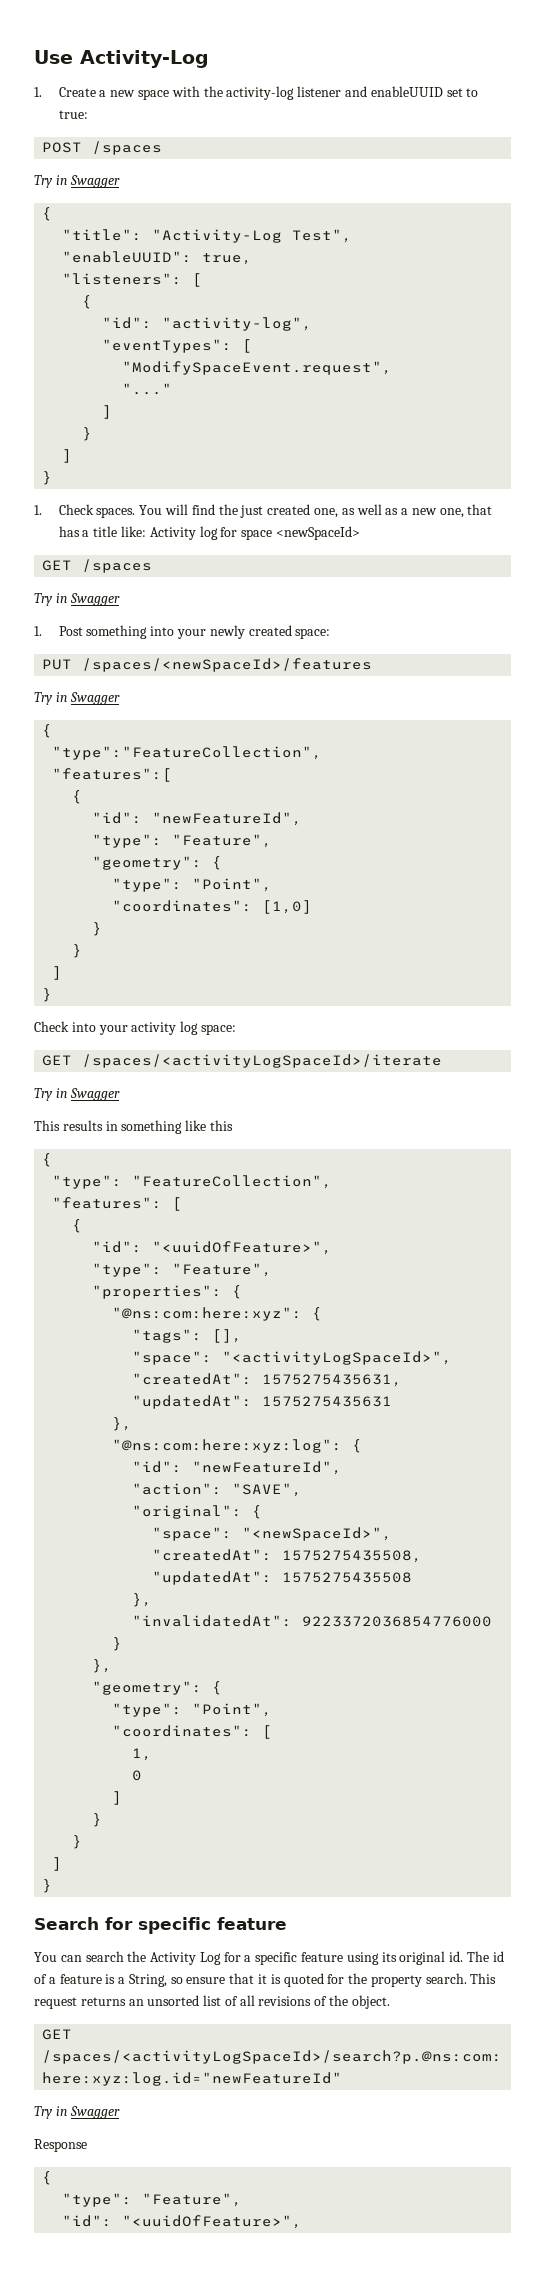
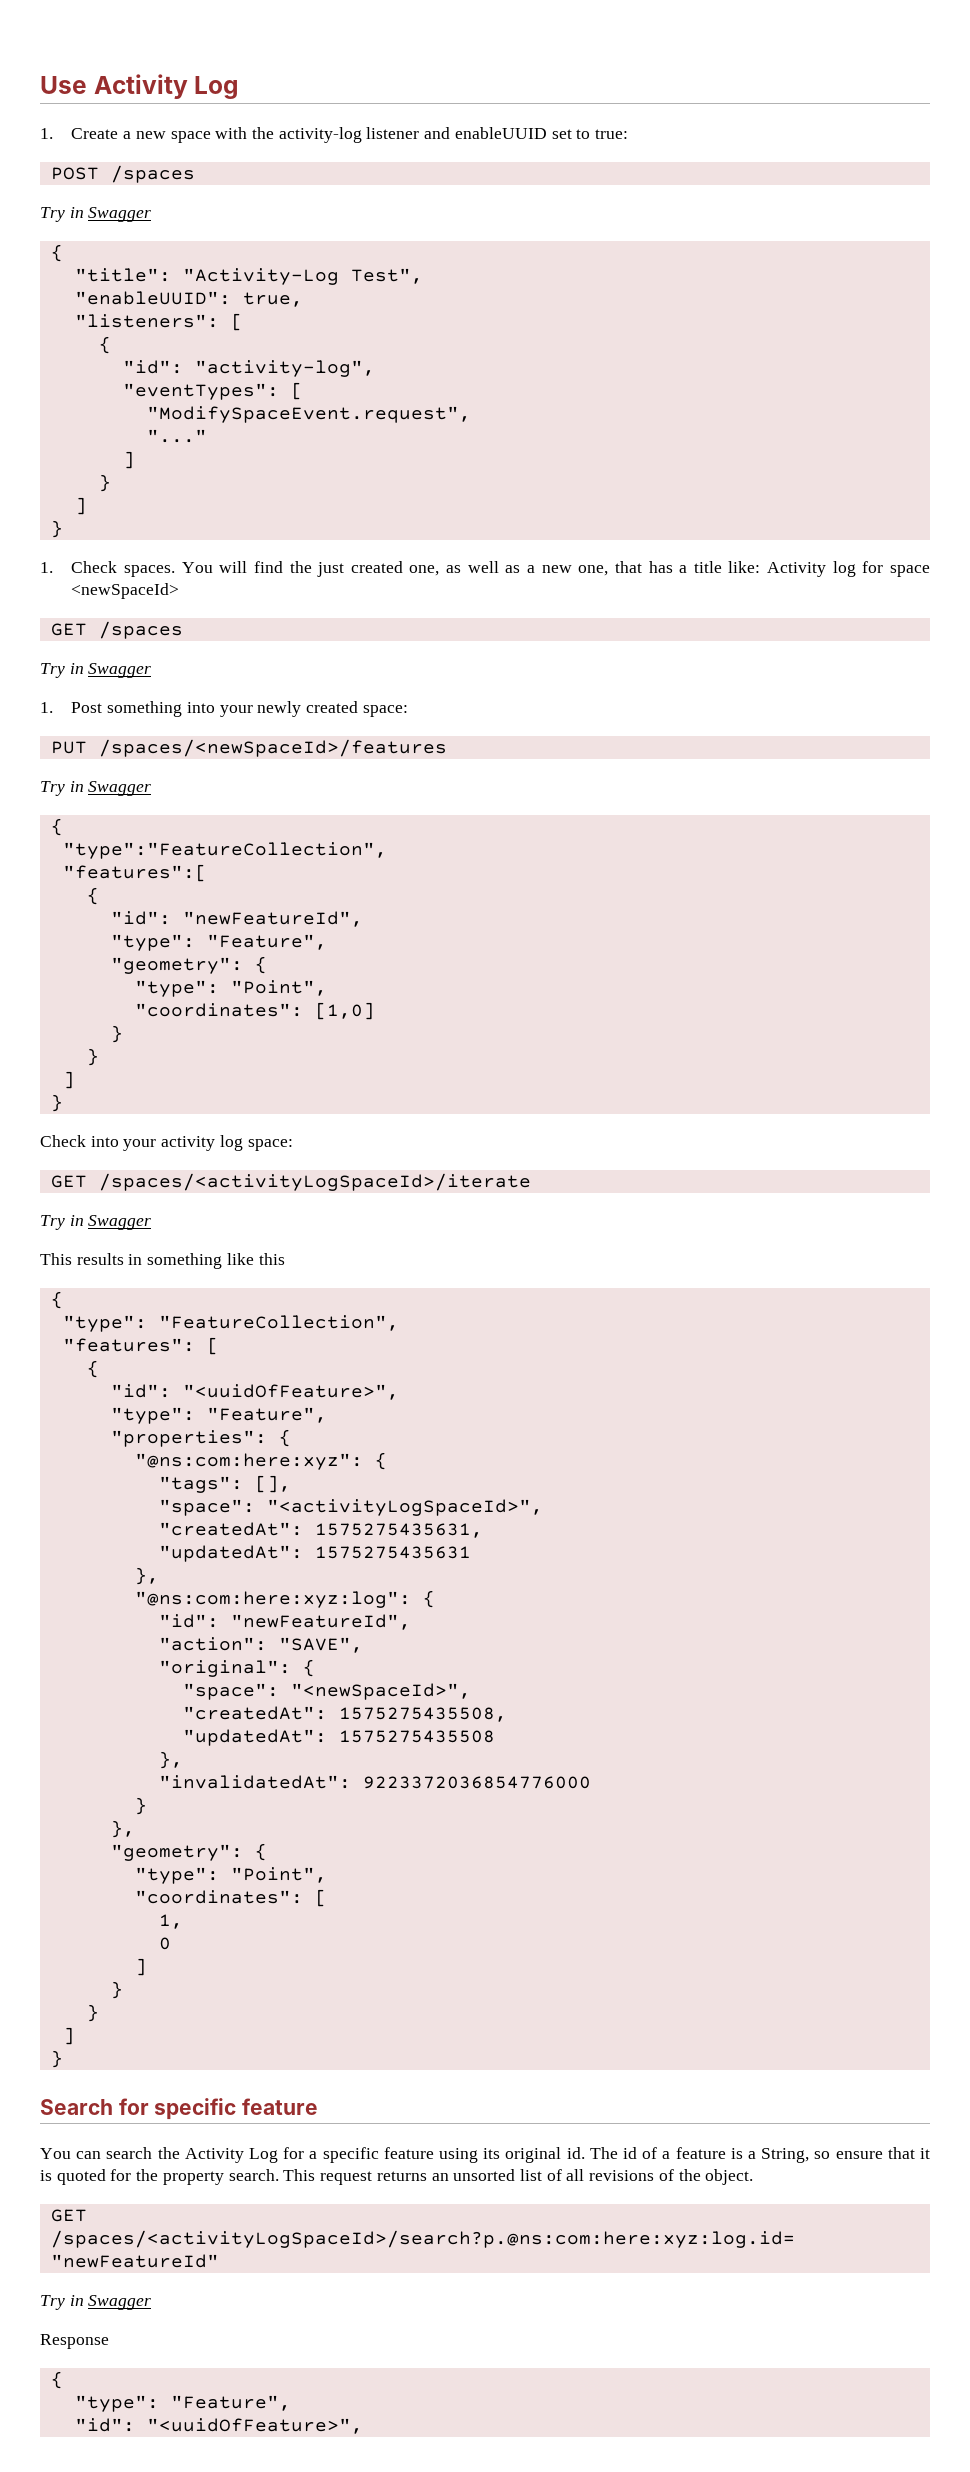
[80,50,209,68] Activity-Log -> [93,74,239,99] Activity Log

